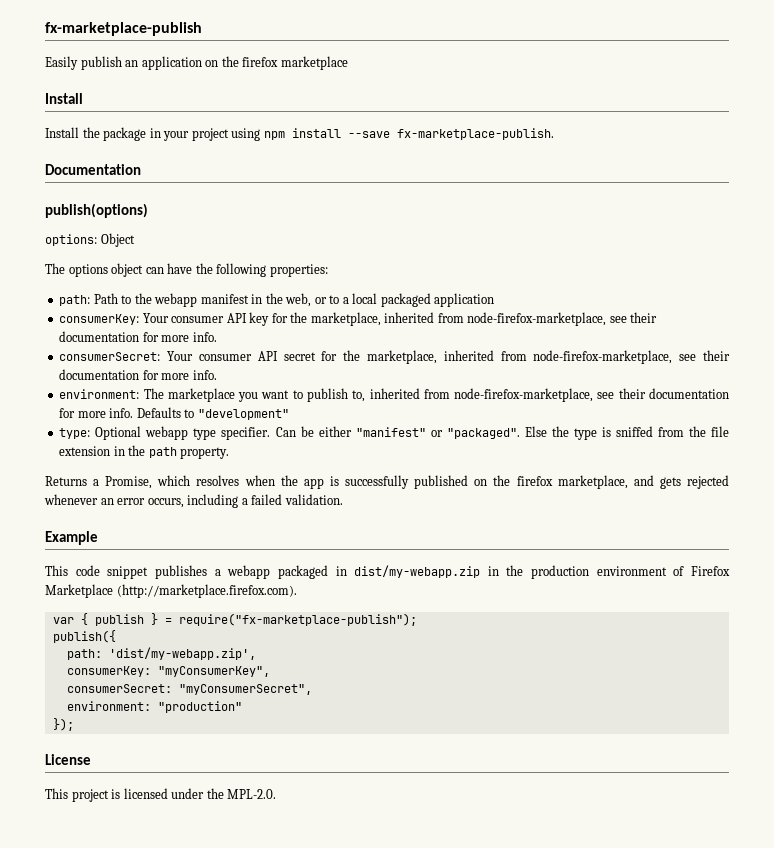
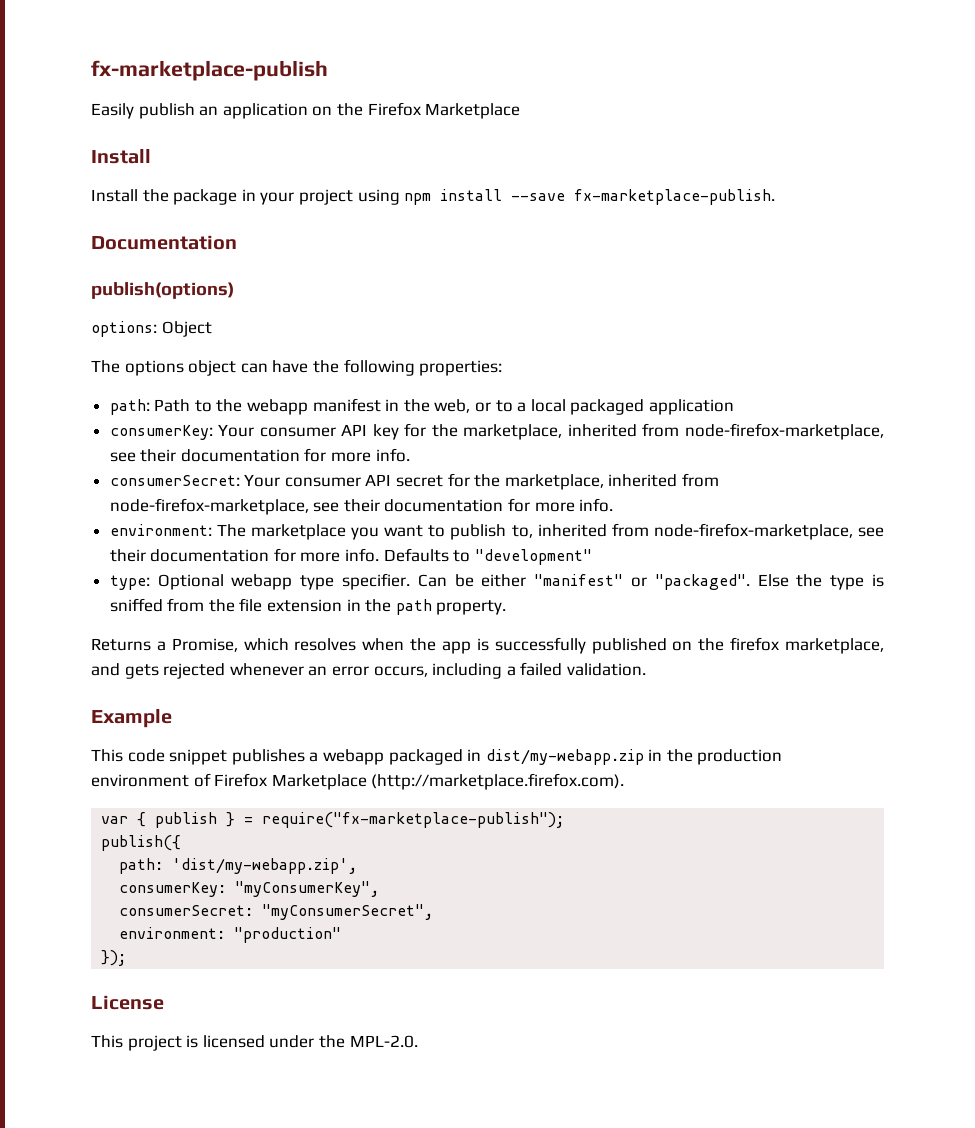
[242,56,348,70] firefox marketplace -> [367,102,521,119] Firefox Marketplace

